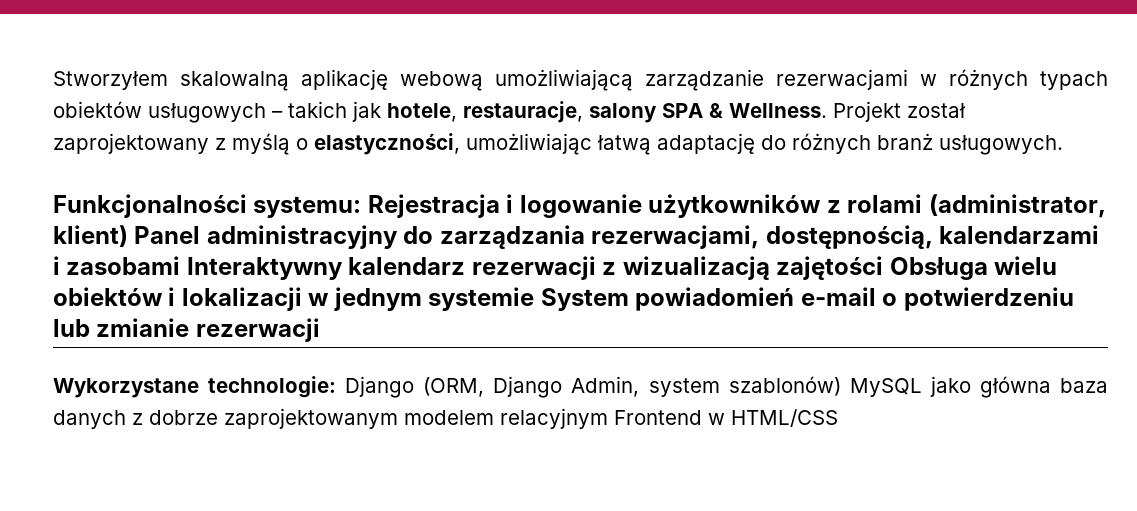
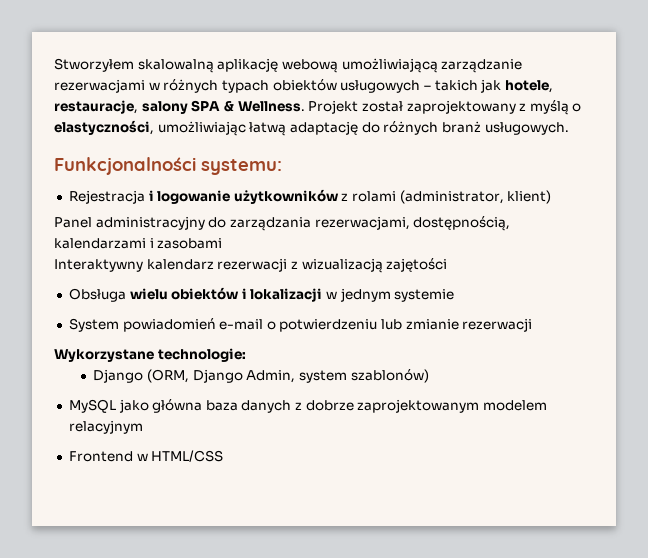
(362, 207) none -> (282, 167) //
(128, 236) none -> (552, 197) //
(181, 265) none -> (223, 243) //
(884, 268) none -> (448, 265) //
(535, 299) none -> (455, 295) //
(337, 387) none -> (246, 355) //
(841, 386) none -> (429, 376) //
(608, 418) none -> (143, 427) //

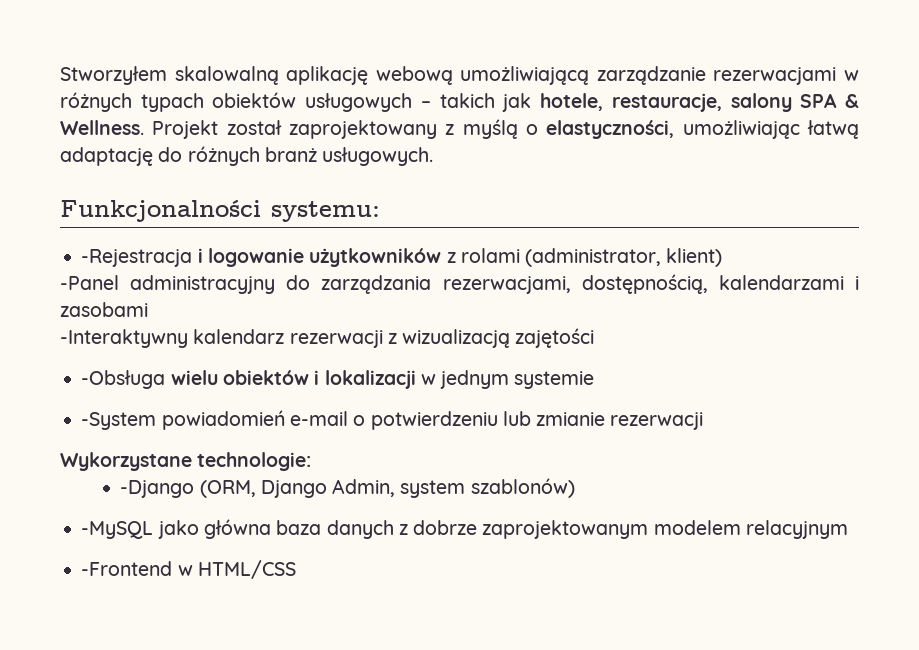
[68,190,145,204] Rejestracja -> [81,249,193,267] -Rejestracja
[54,217,92,228] Panel -> [60,275,119,290] -Panel
[54,259,143,272] Interaktywny -> [60,329,188,348] -Interaktywny
[68,288,126,302] Obsługa -> [81,370,166,389] -Obsługa
[68,318,119,332] System -> [81,412,157,430] -System
[93,369,144,383] Django -> [120,480,195,498] -Django
[68,399,116,413] MySQL -> [81,521,154,539] -MySQL
[68,451,133,462] Frontend -> [81,561,173,576] -Frontend

